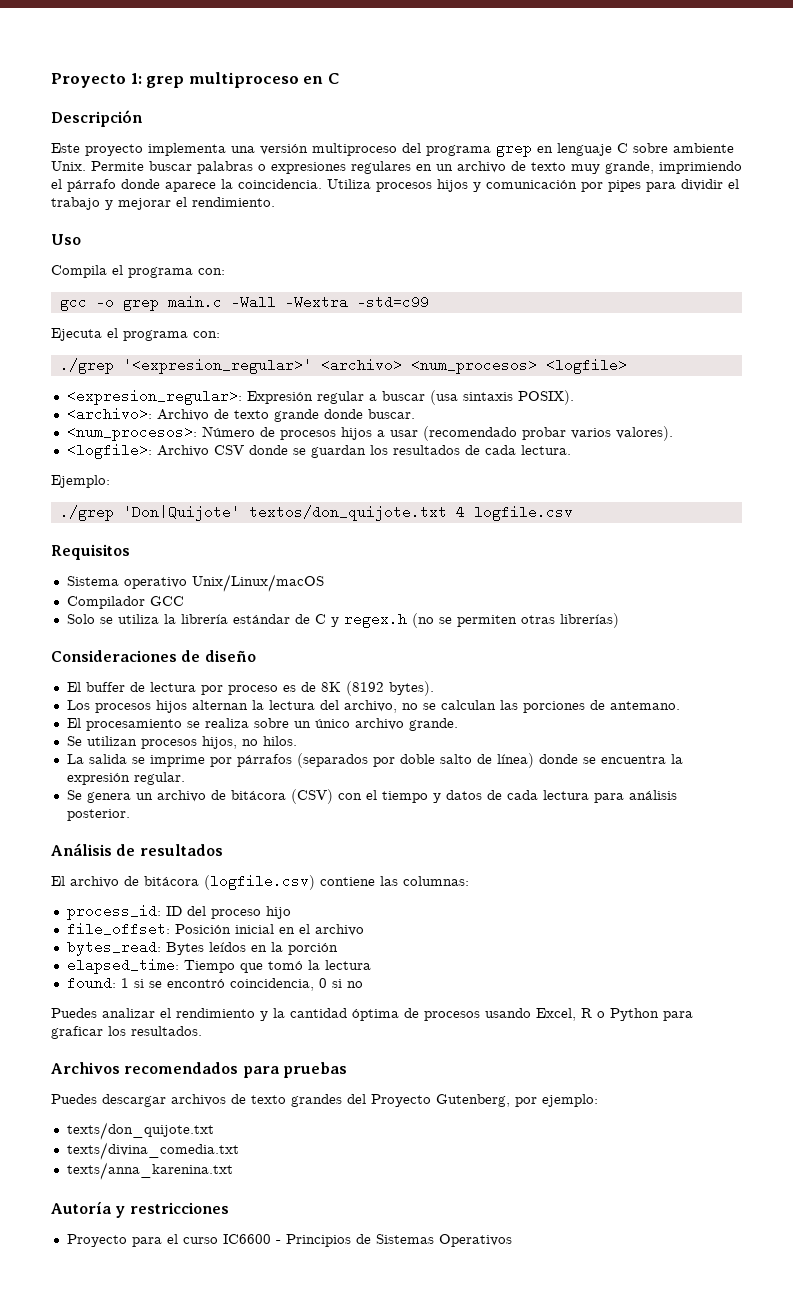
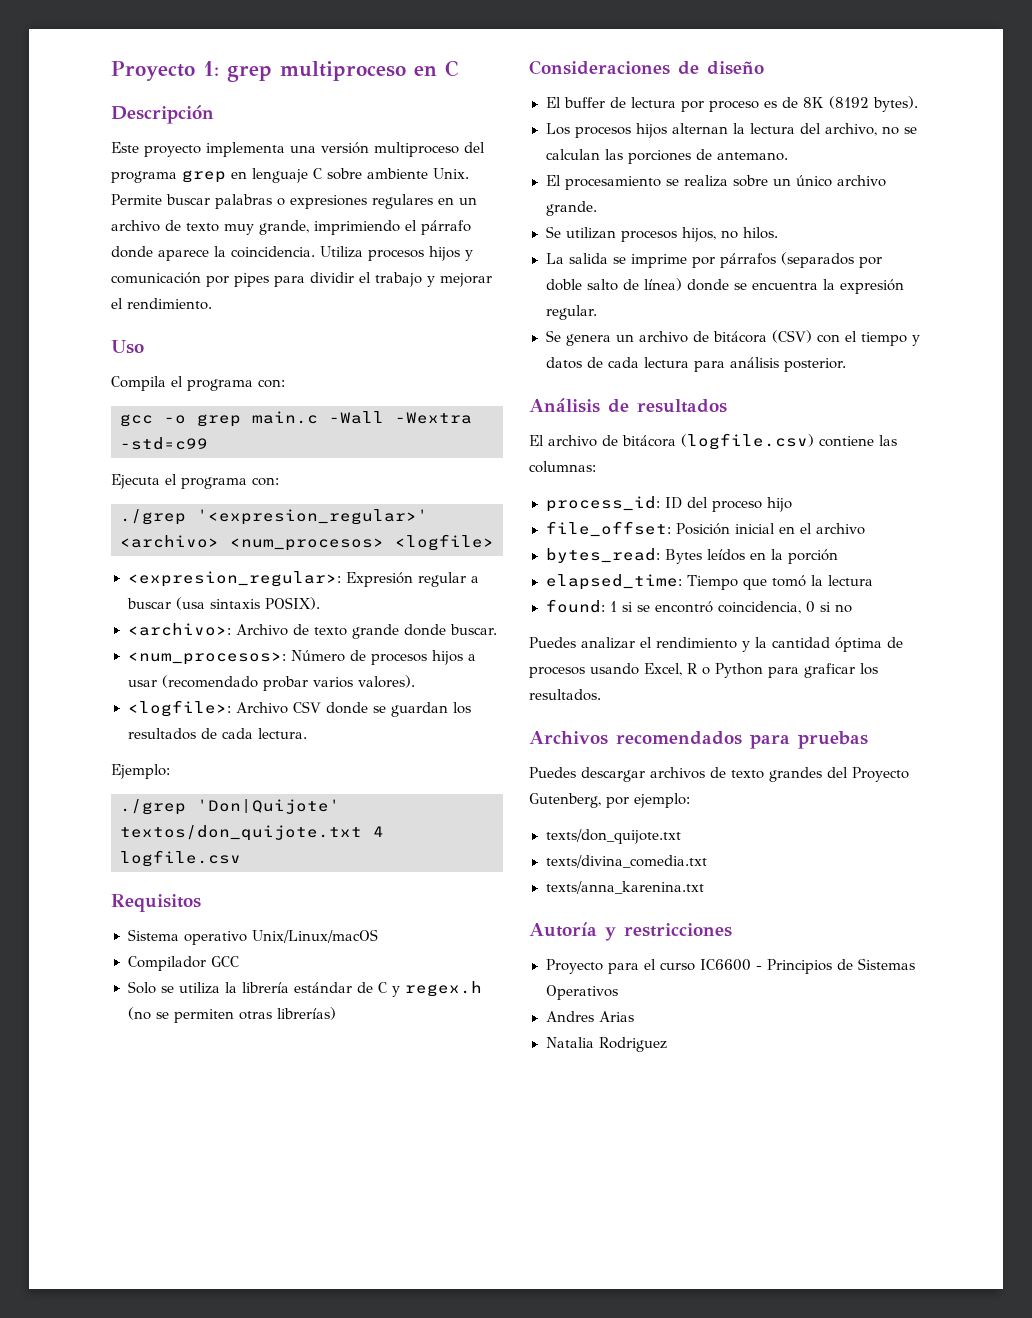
(512, 1240) none -> [545,1011,634,1022] [545,1037,667,1052] // Andres Arias // Natalia Rodriguez

